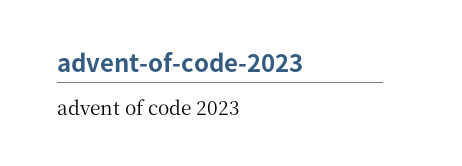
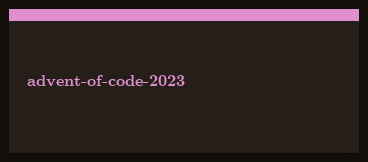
[57,99,241,115] // advent of code 2023 -> (185, 81) none

